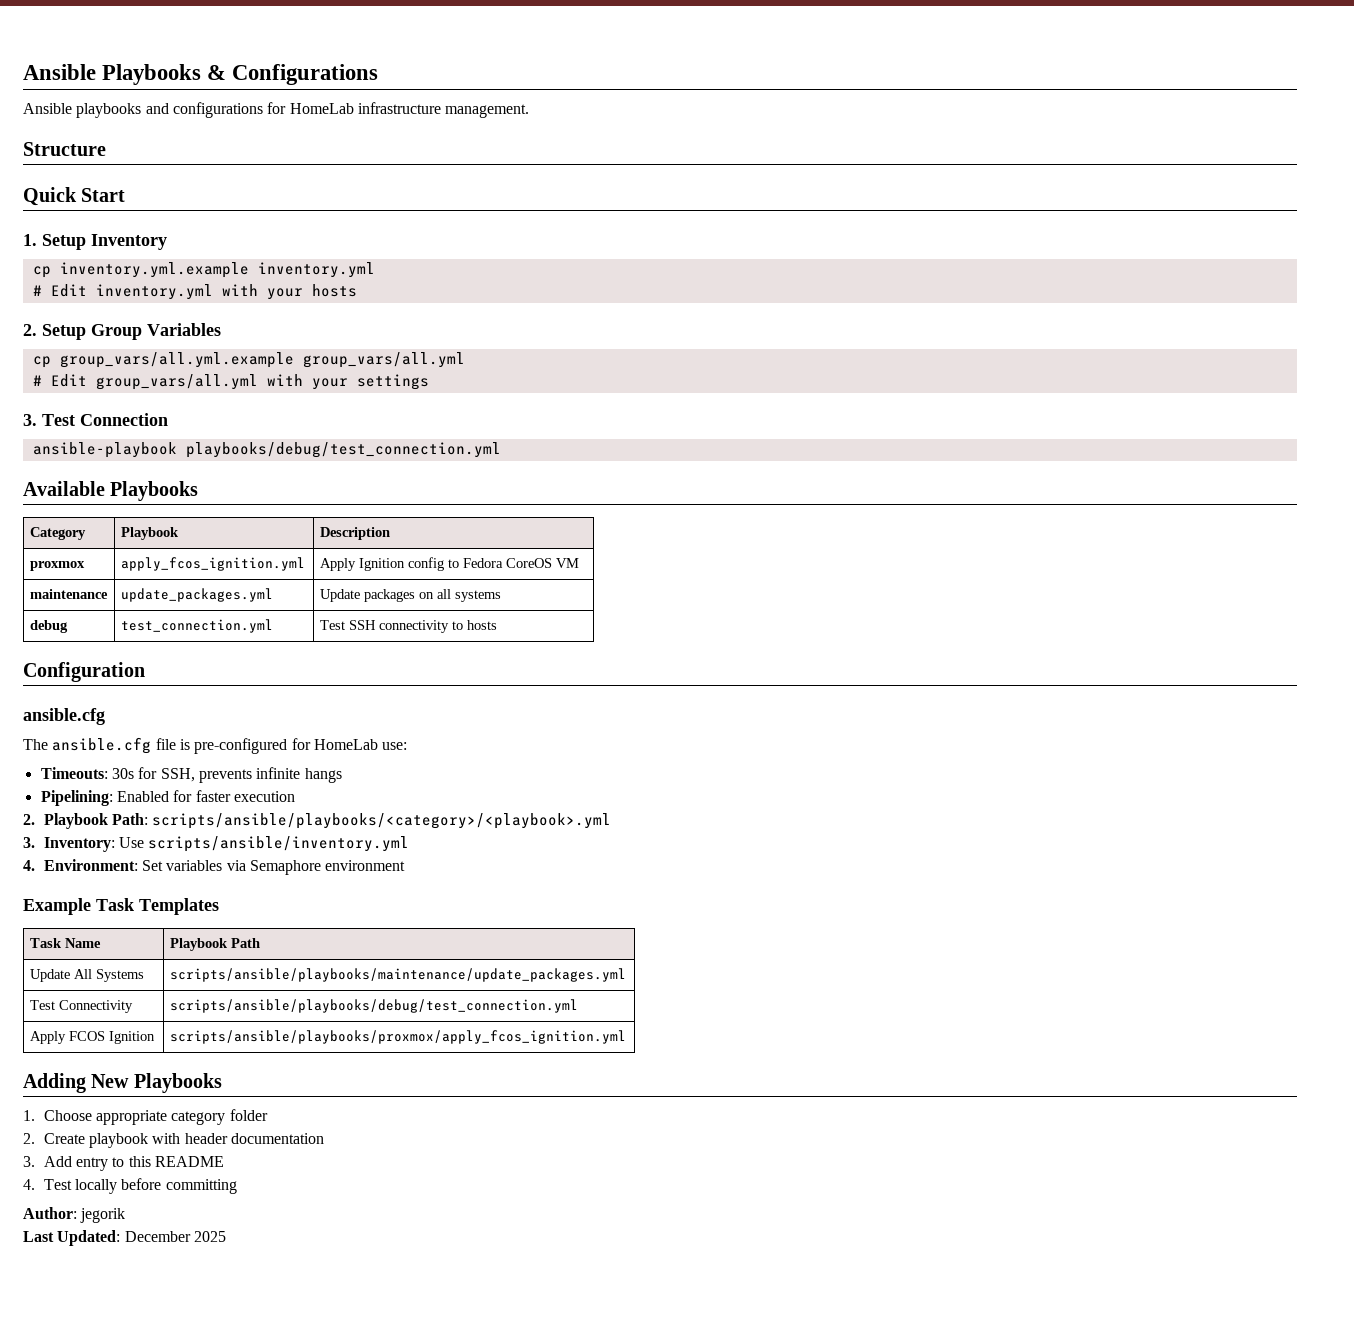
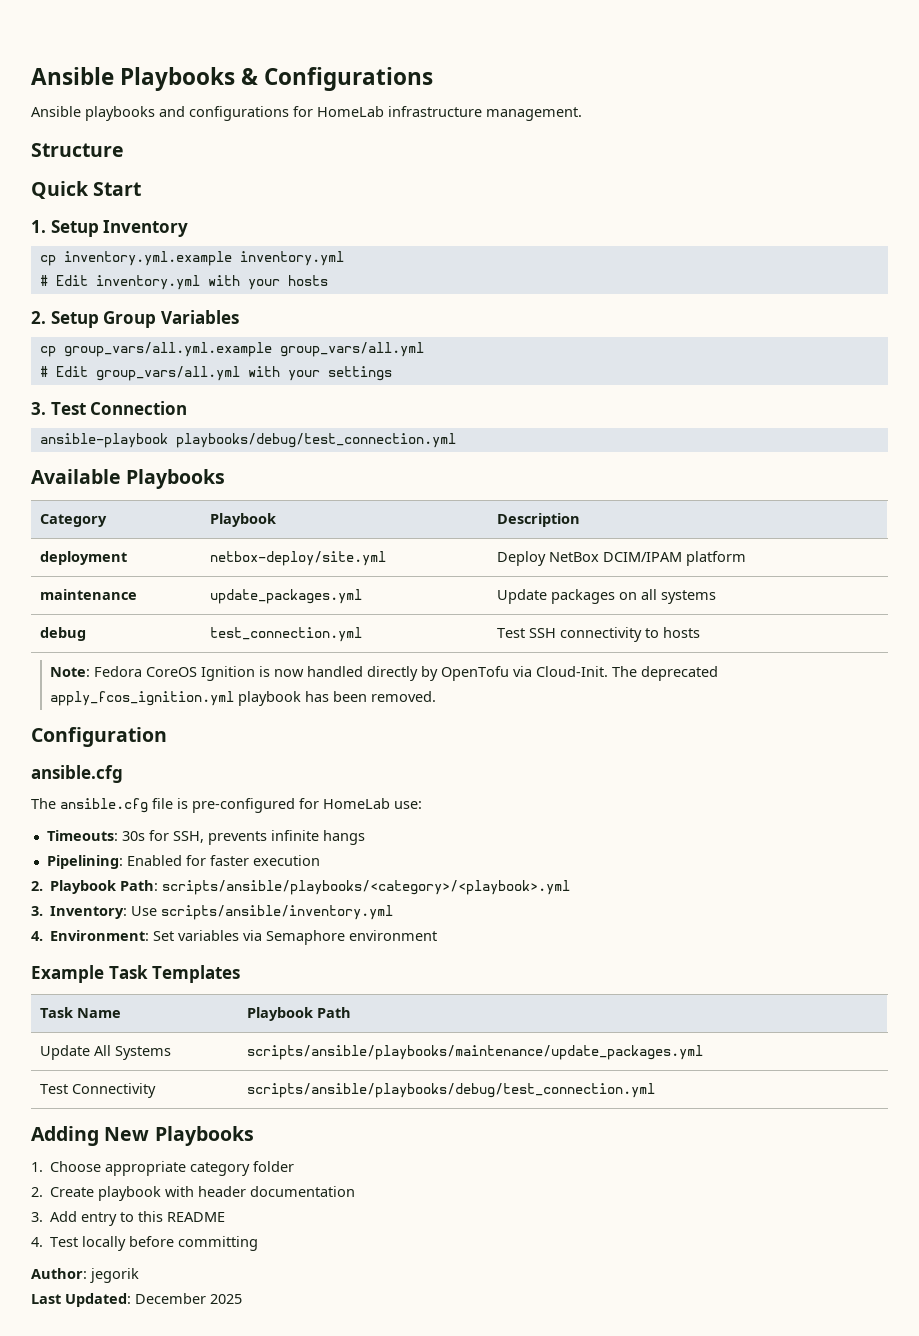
[29,561,85,571] [120,557,305,571] [319,557,579,571] proxmox | apply_fcos_ignition.yml | Apply Ignition config to Fedora CoreOS VM -> [39,551,127,565] [209,551,386,566] [496,551,746,566] deployment | netbox-deploy/site.yml | Deploy NetBox DCIM/IPAM platform
(497, 625) none -> [49,666,718,681] [49,691,436,706] // Note: Fedora CoreOS Ignition is now handled directly by OpenTofu via Cloud-Init. The deprecated apply_fcos_ignition.yml playbook has been removed.
[29,1031,155,1044] [169,1030,626,1044] // Apply FCOS Ignition | scripts/ansible/playbooks/proxmox/apply_fcos_ignition.yml -> (655, 1090) none

